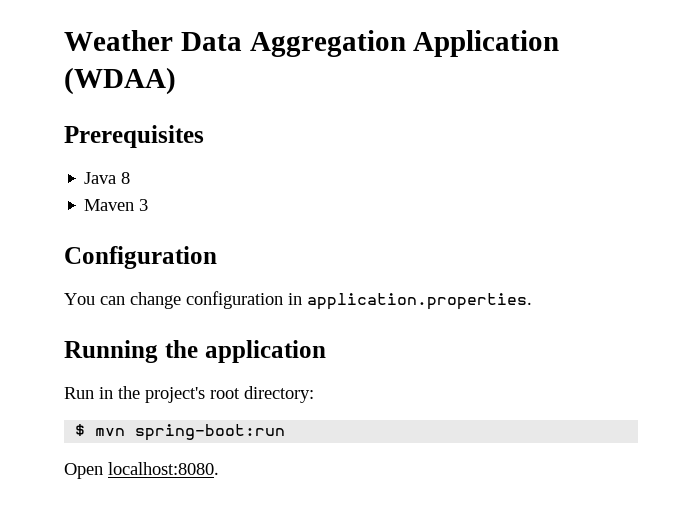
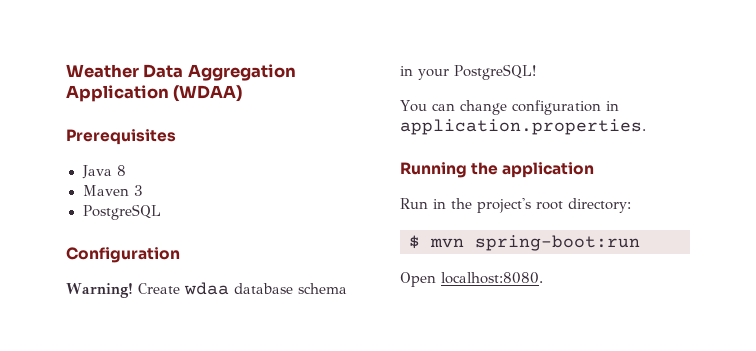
(149, 205) none -> [82,204,161,220] // PostgreSQL
(217, 257) none -> [66,282,347,298] [400,64,536,80] // Warning! Create wdaa database schema in your PostgreSQL!

